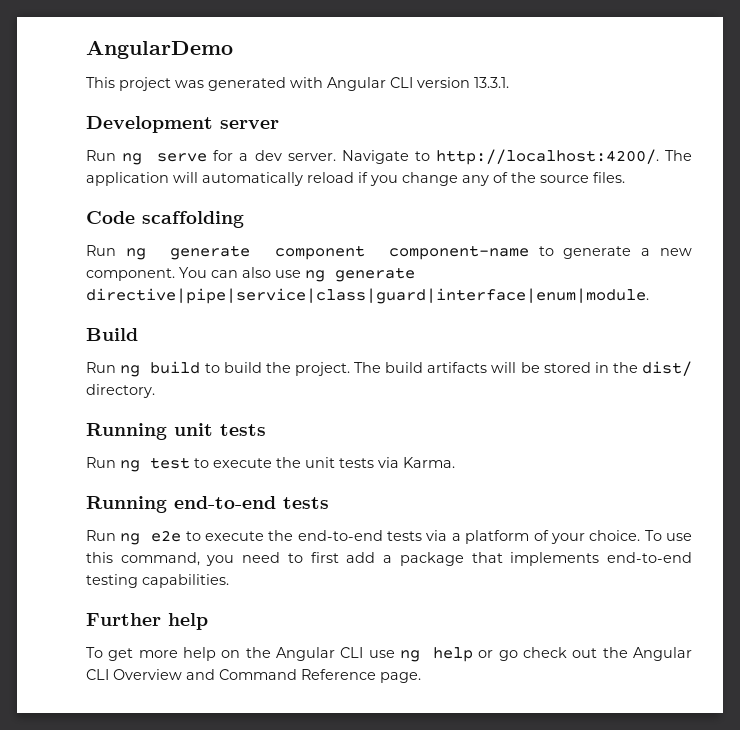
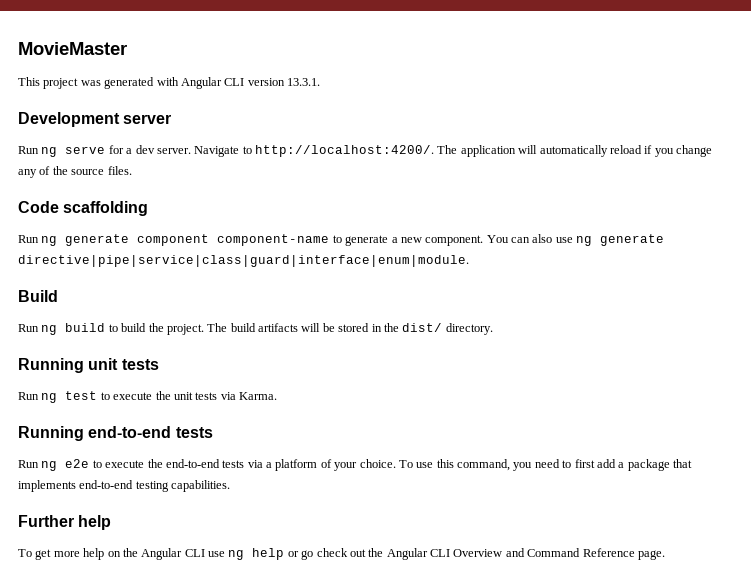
[86,40,233,59] AngularDemo -> [18,42,127,55] MovieMaster

